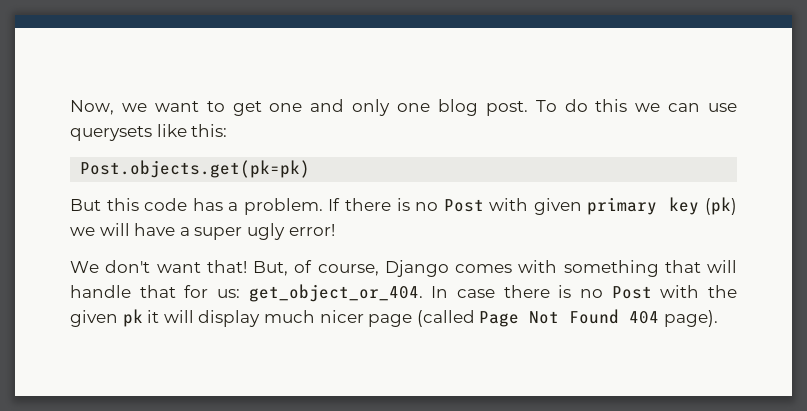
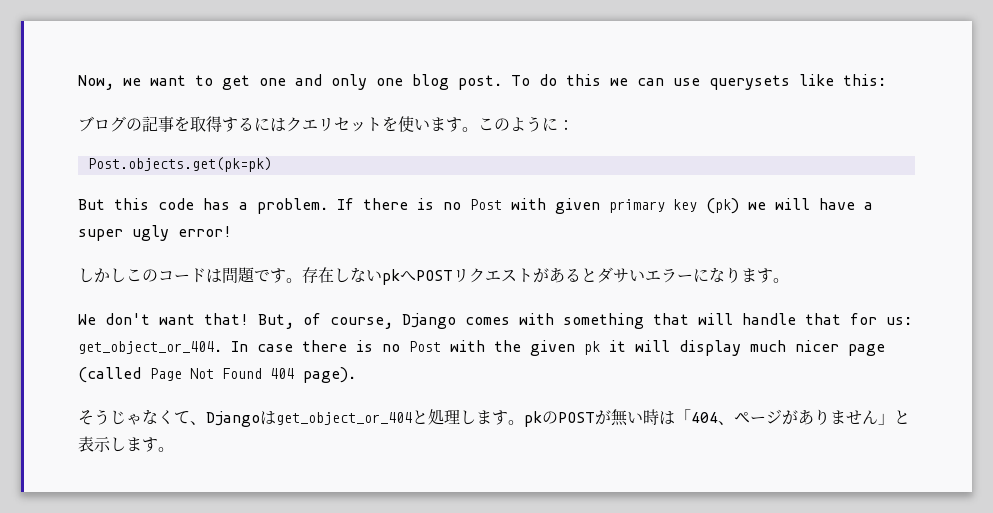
(228, 130) none -> [78,116,574,132] // ブログの記事を取得するにはクエリセットを使います。このように：
(335, 230) none -> [78,267,789,285] // しかしこのコードは問題です。存在しないpkへPOSTリクエストがあるとダサいエラーになります。
(718, 318) none -> [78,409,910,427] [78,436,174,452] // そうじゃなくて、Djangoはget_object_or_404と処理します。pkのPOSTが無い時は「404、ページがありません」と表示します。

